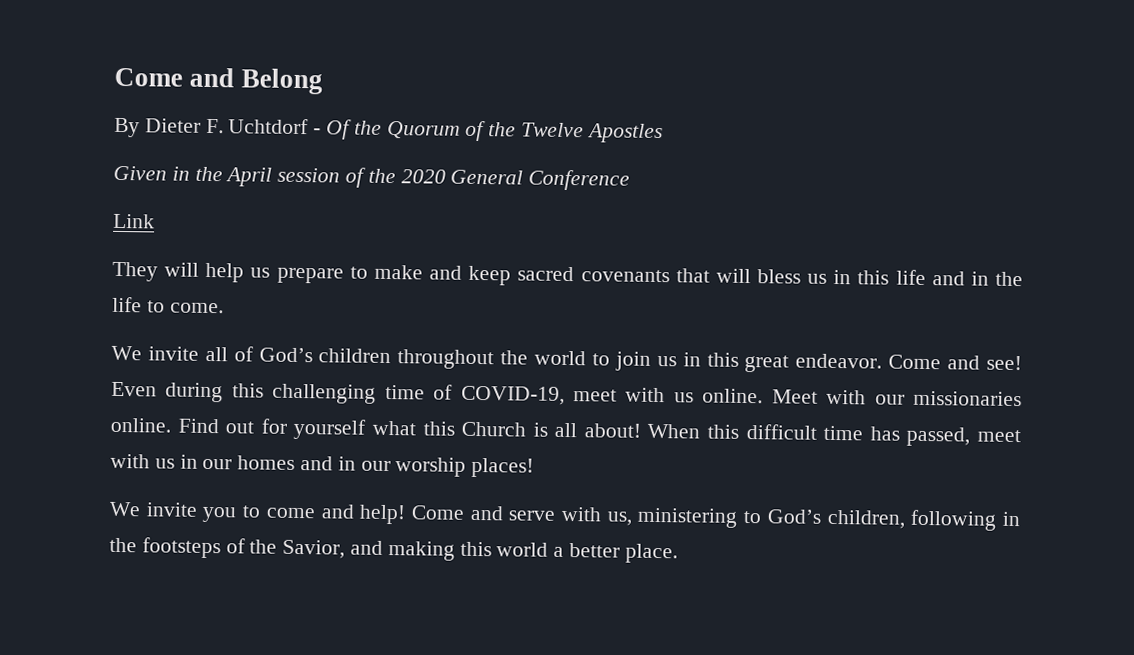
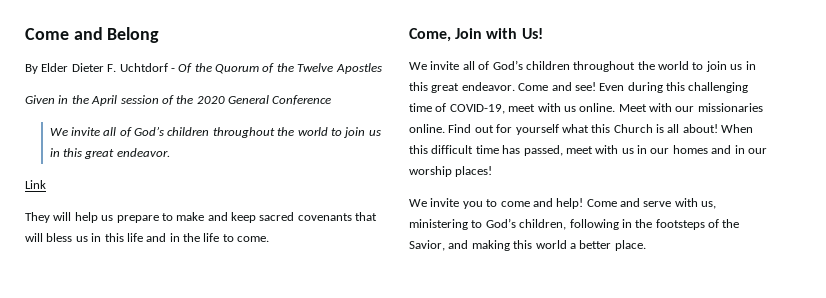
(140, 127) none -> [41,63,69,72] Elder
(631, 180) none -> [49,126,381,138] [49,148,170,159] // We invite all of God’s children throughout the world to join us in this great endeavor.
(224, 308) none -> [409,28,543,42] // Come, Join with Us!

